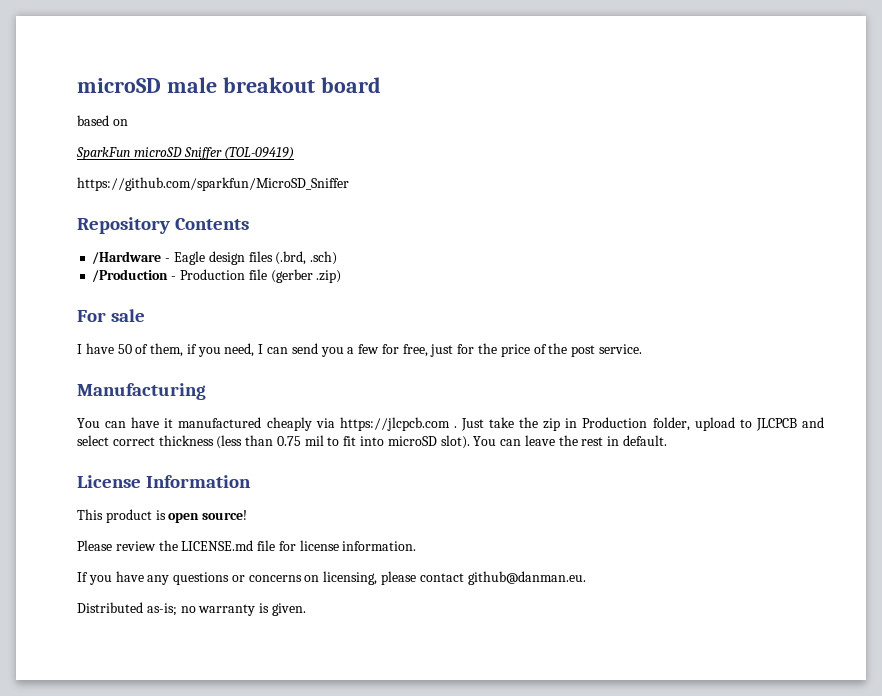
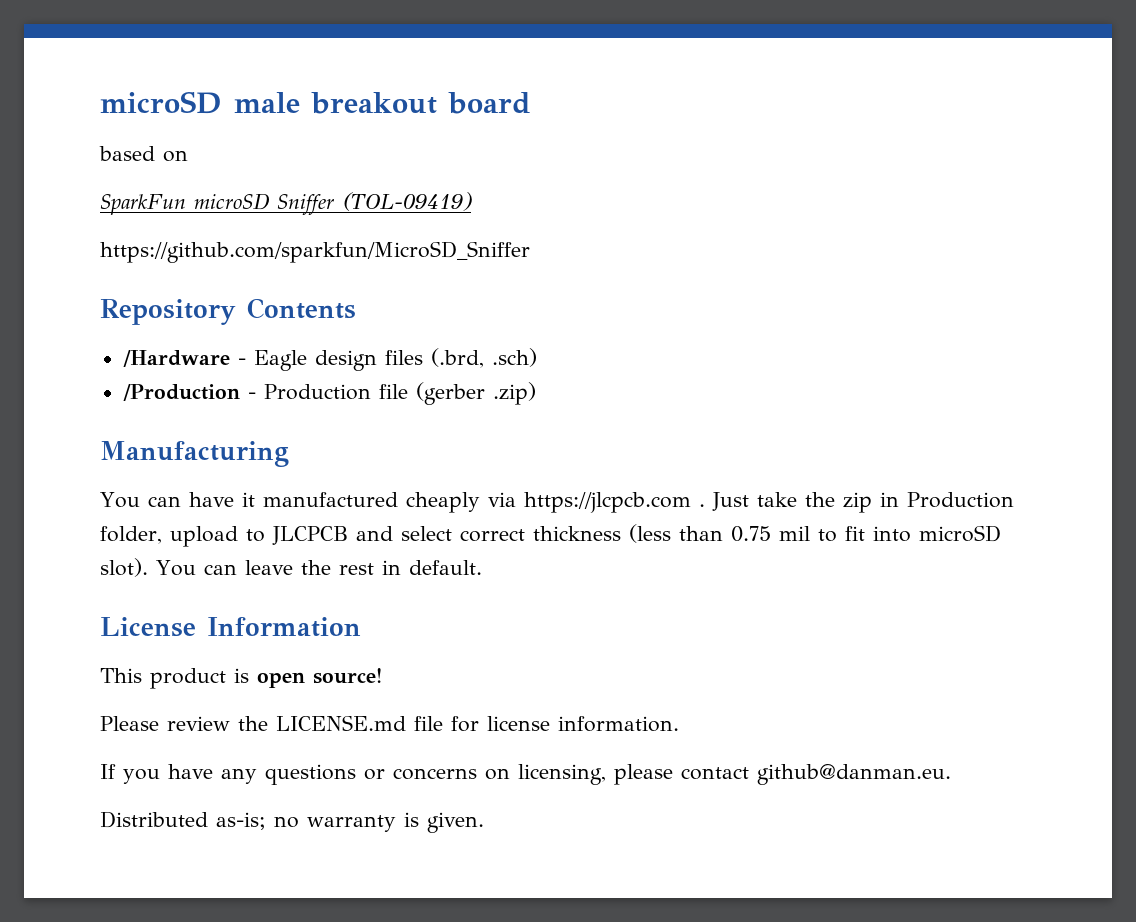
[77,309,146,322] [77,343,642,357] // For sale // I have 50 of them, if you need, I can send you a few for free, just for the price of the post service. -> (536, 393) none

